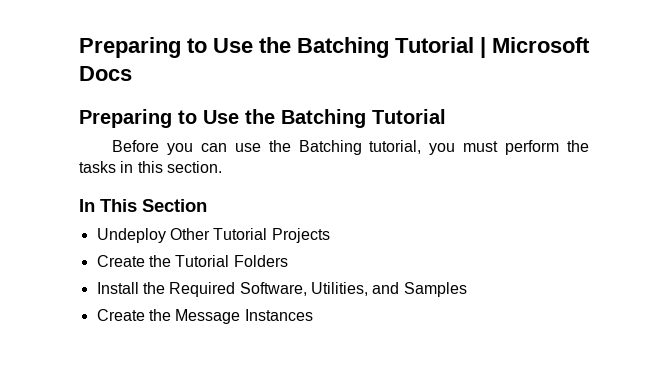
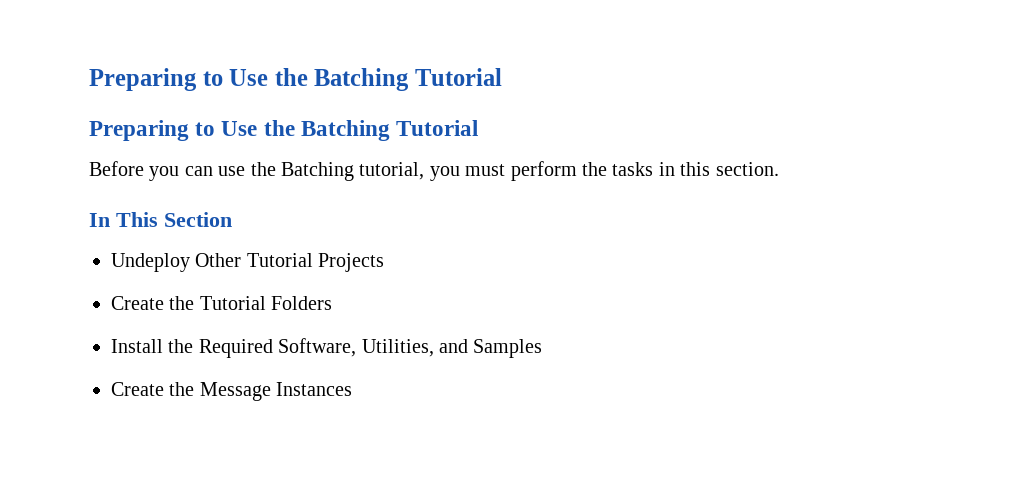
[79,37,590,58] [79,66,132,81] Preparing to Use the Batching Tutorial | Microsoft Docs -> [89,68,503,91] Preparing to Use the Batching Tutorial

